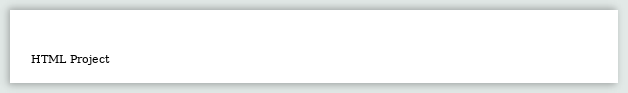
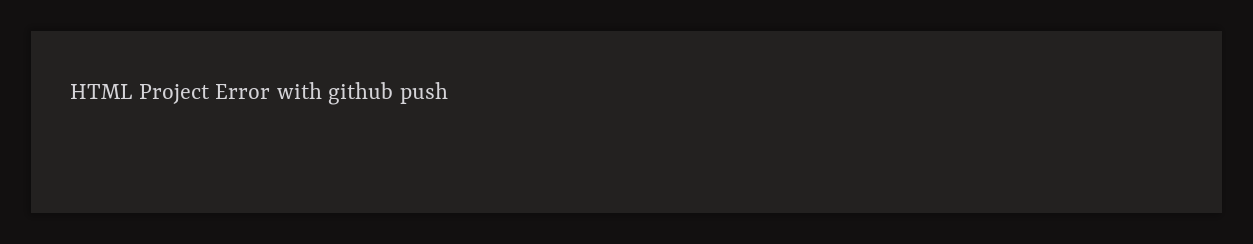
(110, 60) none -> [215,82,449,105] Error with github push

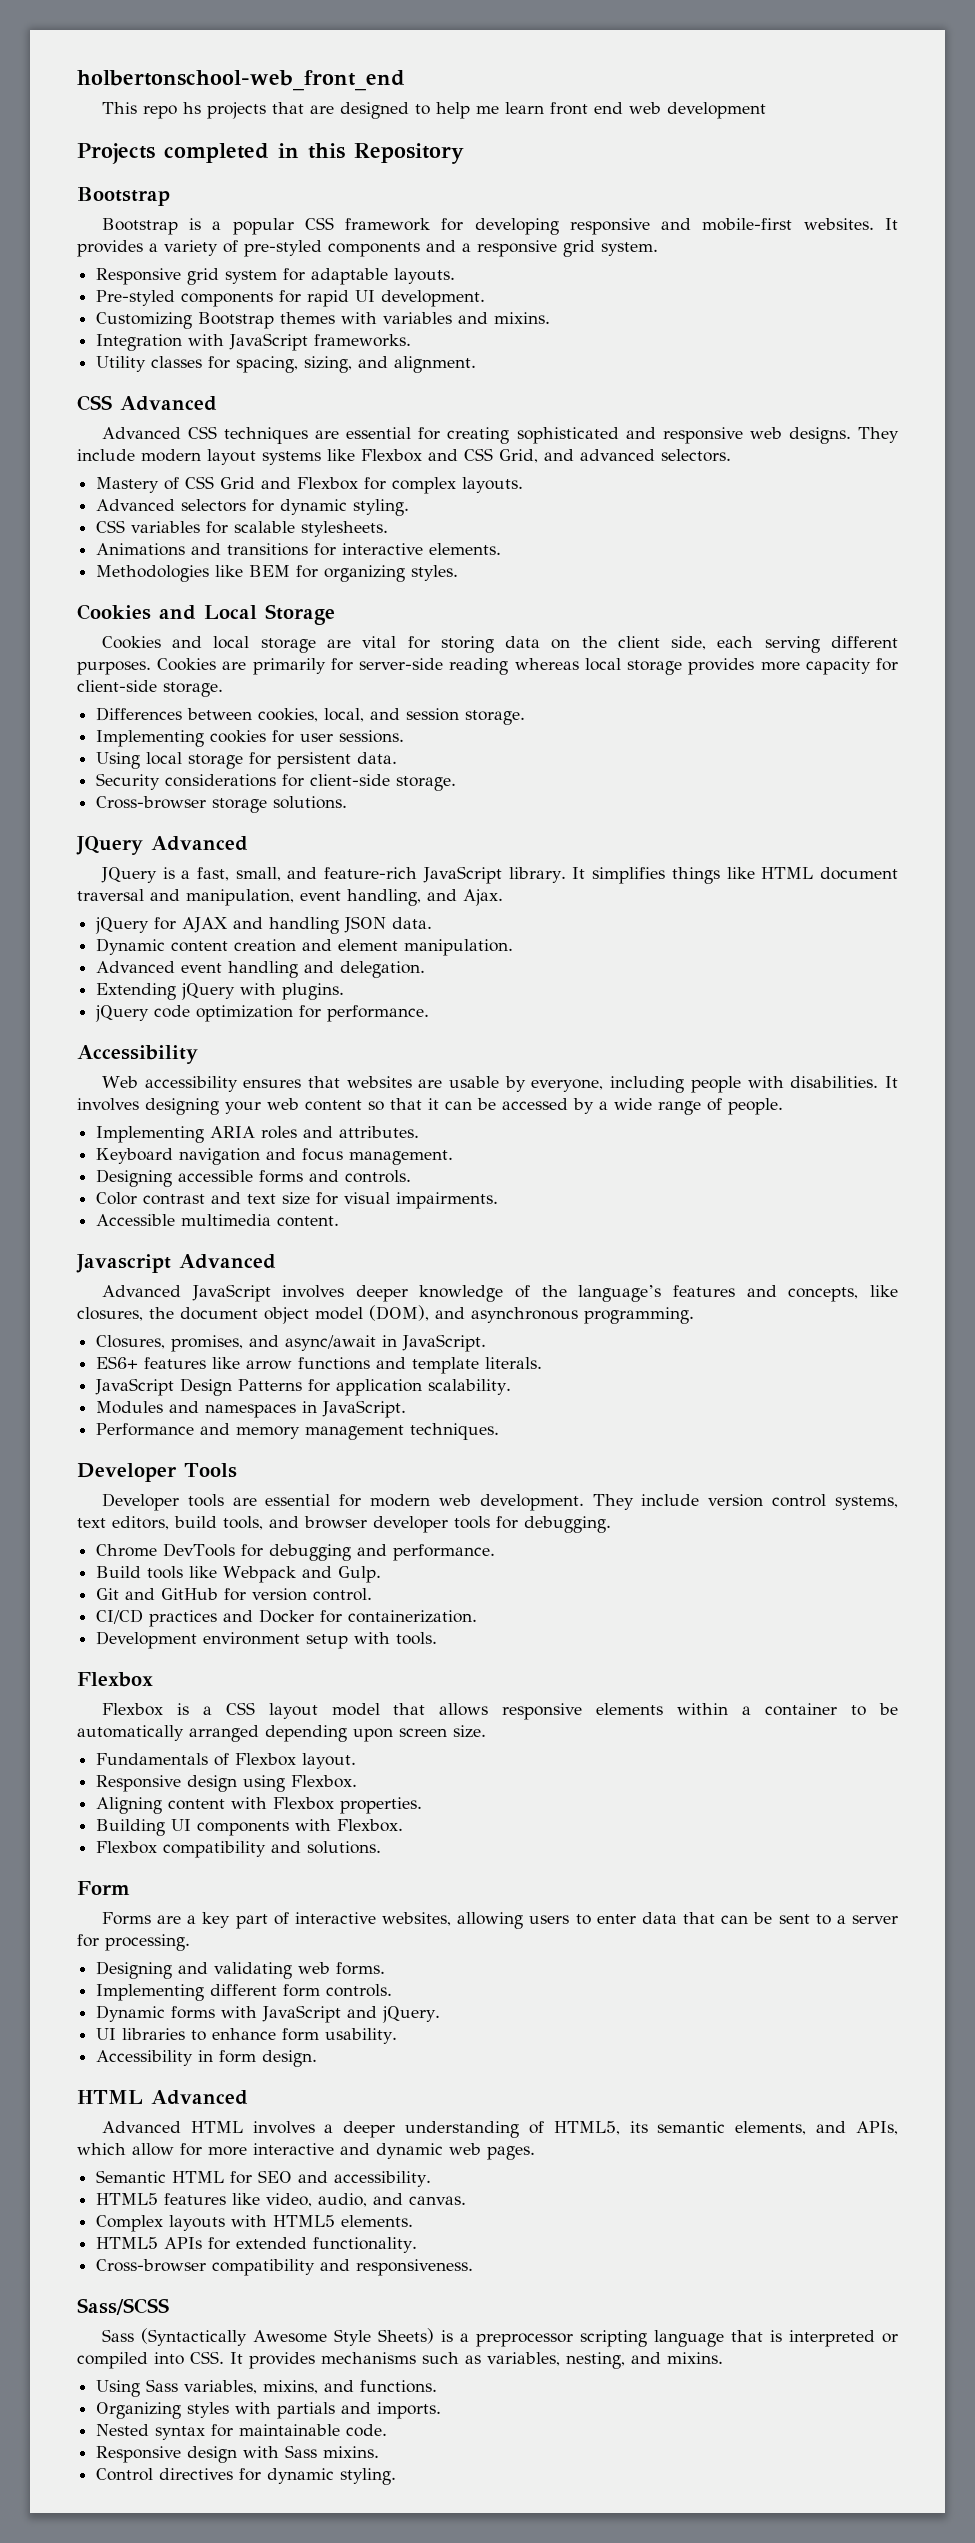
[70,82,449,105] HTML Project Error with github push -> [77,70,405,91] [101,102,766,119] [77,143,464,164] [77,187,170,206] [101,217,898,235] [77,240,658,257] [96,268,456,285] [96,290,486,307] [96,312,551,329] [96,333,412,351] [96,356,477,373] [77,395,217,411] [101,426,899,444] [77,448,731,465] [96,476,524,494] [96,499,410,516] [96,520,389,537] [96,543,502,556] [96,565,459,582] [77,604,335,625] [101,636,898,653] [77,658,899,675] [77,680,223,697] [96,707,526,725] [96,730,405,747] [96,752,398,769] [96,773,457,791] [96,796,348,813] [76,836,248,855] [100,866,899,884] [77,889,503,906] [95,916,433,934] [96,938,514,956] [96,961,426,978] [96,983,345,1000] [95,1005,430,1022] [77,1045,198,1064] [101,1076,899,1093] [77,1098,783,1115] [96,1126,420,1143] [96,1148,454,1165] [96,1169,412,1187] [96,1192,499,1209] [96,1214,340,1227] [76,1254,276,1273] [101,1284,898,1302] [77,1305,694,1324] [96,1334,487,1352] [96,1356,543,1374] [95,1378,512,1396] [96,1400,407,1418] [96,1423,500,1440] [77,1463,237,1482] [101,1493,898,1511] [77,1516,611,1533] [96,1543,496,1561] [96,1566,382,1583] [96,1588,373,1601] [96,1609,478,1627] [96,1631,438,1649] [77,1672,153,1687] [101,1702,898,1720] [77,1725,486,1742] [96,1753,357,1769] [96,1775,358,1792] [96,1797,423,1814] [96,1819,404,1836] [96,1841,382,1858] [77,1881,130,1895] [101,1912,898,1929] [77,1934,190,1951] [96,1961,386,1979] [96,1984,393,2001] [96,2005,441,2023] [96,2028,398,2044] [96,2050,318,2067] [77,2090,248,2105] [101,2121,898,2138] [77,2143,535,2160] [96,2170,432,2187] [96,2193,467,2207] [96,2215,414,2232] [96,2237,418,2253] [96,2259,474,2276] [77,2298,169,2315] [101,2328,898,2347] [77,2351,723,2369] [96,2379,438,2397] [96,2402,442,2419] [96,2424,388,2440] [96,2445,380,2463] [96,2468,397,2485] holbertonschool-web_front_end // This repo hs projects that are designed to help me learn front end web development // Projects completed in this Repository // Bootstrap // Bootstrap is a popular CSS framework for developing responsive and mobile-first websites. It provides a variety of pre-styled components and a responsive grid system. // Responsive grid system for adaptable layouts. // Pre-styled components for rapid UI development. // Customizing Bootstrap themes with variables and mixins. // Integration with JavaScript frameworks. // Utility classes for spacing, sizing, and alignment. // CSS Advanced // Advanced CSS techniques are essential for creating sophisticated and responsive web designs. They include modern layout systems like Flexbox and CSS Grid, and advanced selectors. // Mastery of CSS Grid and Flexbox for complex layouts. // Advanced selectors for dynamic styling. // CSS variables for scalable stylesheets. // Animations and transitions for interactive elements. // Methodologies like BEM for organizing styles. // Cookies and Local Storage // Cookies and local storage are vital for storing data on the client side, each serving different purposes. Cookies are primarily for server-side reading whereas local storage provides more capacity for client-side storage. // Differences between cookies, local, and session storage. // Implementing cookies for user sessions. // Using local storage for persistent data. // Security considerations for client-side storage. // Cross-browser storage solutions. // JQuery Advanced // JQuery is a fast, small, and feature-rich JavaScript library. It simplifies things like HTML document traversal and manipulation, event handling, and Ajax. // jQuery for AJAX and handling JSON data. // Dynamic content creation and element manipulation. // Advanced event handling and delegation. // Extending jQuery with plugins. // jQuery code optimization for performance. // Accessibility // Web accessibility ensures that websites are usable by everyone, including people with disabilities. It involves designing your web content so that it can be accessed by a wide range of people. // Implementing ARIA roles and attributes. // Keyboard navigation and focus management. // Designing accessible forms and controls. // Color contrast and text size for visual impairments. // Accessible multimedia content. // Javascript Advanced // Advanced JavaScript involves deeper knowledge of the language’s features and concepts, like closures, the document object model (DOM), and asynchronous programming. // Closures, promises, and async/await in JavaScript. // ES6+ features like arrow functions and template literals. // JavaScript Design Patterns for application scalability. // Modules and namespaces in JavaScript. // Performance and memory management techniques. // Developer Tools // Developer tools are essential for modern web development. They include version control systems, text editors, build tools, and browser developer tools for debugging. // Chrome DevTools for debugging and performance. // Build tools like Webpack and Gulp. // Git and GitHub for version control. // CI/CD practices and Docker for containerization. // Development environment setup with tools. // Flexbox // Flexbox is a CSS layout model that allows responsive elements within a container to be automatically arranged depending upon screen size. // Fundamentals of Flexbox layout. // Responsive design using Flexbox. // Aligning content with Flexbox properties. // Building UI components with Flexbox. // Flexbox compatibility and solutions. // Form // Forms are a key part of interactive websites, allowing users to enter data that can be sent to a server for processing. // Designing and validating web forms. // Implementing different form controls. // Dynamic forms with JavaScript and jQuery. // UI libraries to enhance form usability. // Accessibility in form design. // HTML Advanced // Advanced HTML involves a deeper understanding of HTML5, its semantic elements, and APIs, which allow for more interactive and dynamic web pages. // Semantic HTML for SEO and accessibility. // HTML5 features like video, audio, and canvas. // Complex layouts with HTML5 elements. // HTML5 APIs for extended functionality. // Cross-browser compatibility and responsiveness. // Sass/SCSS // Sass (Syntactically Awesome Style Sheets) is a preprocessor scripting language that is interpreted or compiled into CSS. It provides mechanisms such as variables, nesting, and mixins. // Using Sass variables, mixins, and functions. // Organizing styles with partials and imports. // Nested syntax for maintainable code. // Responsive design with Sass mixins. // Control directives for dynamic styling.

